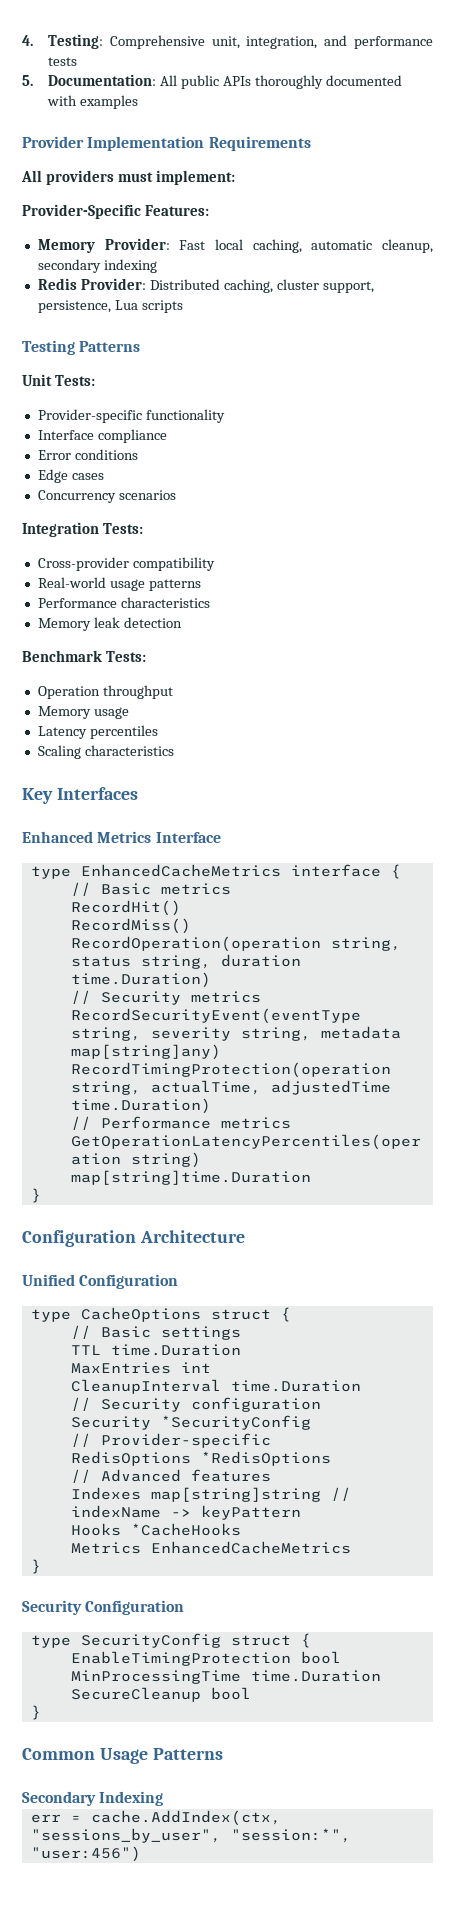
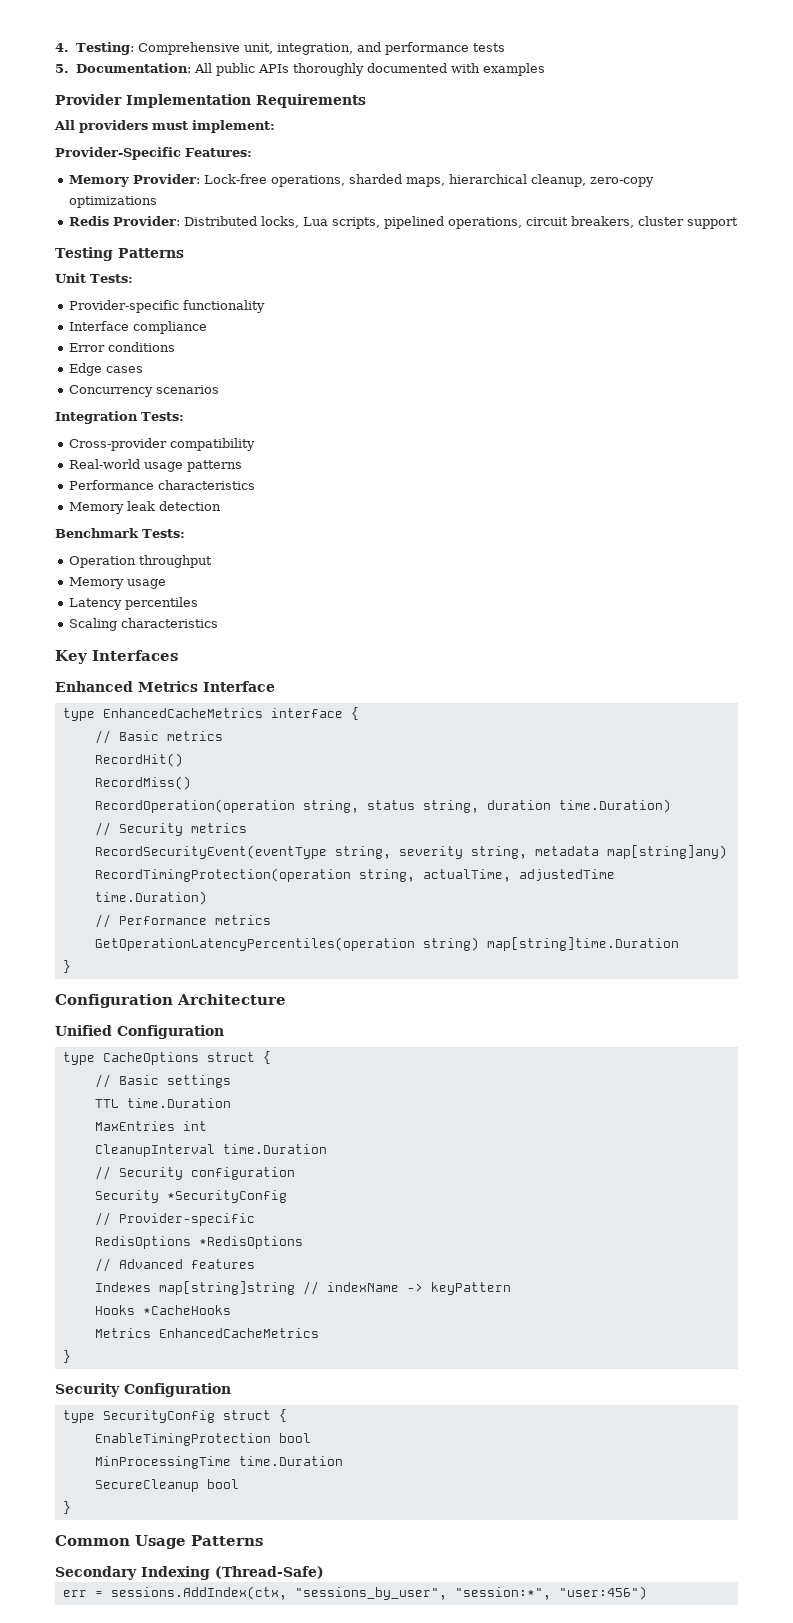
[179,239,434,253] [37,259,157,273] [37,278,374,293] [37,300,183,313] Fast local caching, automatic cleanup, secondary indexing // Redis Provider: Distributed caching, cluster support, persistence, Lua scripts -> [203,174,654,187] [68,196,157,208] [68,216,738,229] Lock-free operations, sharded maps, hierarchical cleanup, zero-copy optimizations // Redis Provider: Distributed locks, Lua scripts, pipelined operations, circuit breakers, cluster support
(164, 1798) none -> [215,1566,324,1579] (Thread-Safe)
[90,1810,281,1826] cache.AddIndex(ctx, -> [110,1586,287,1600] sessions.AddIndex(ctx,

